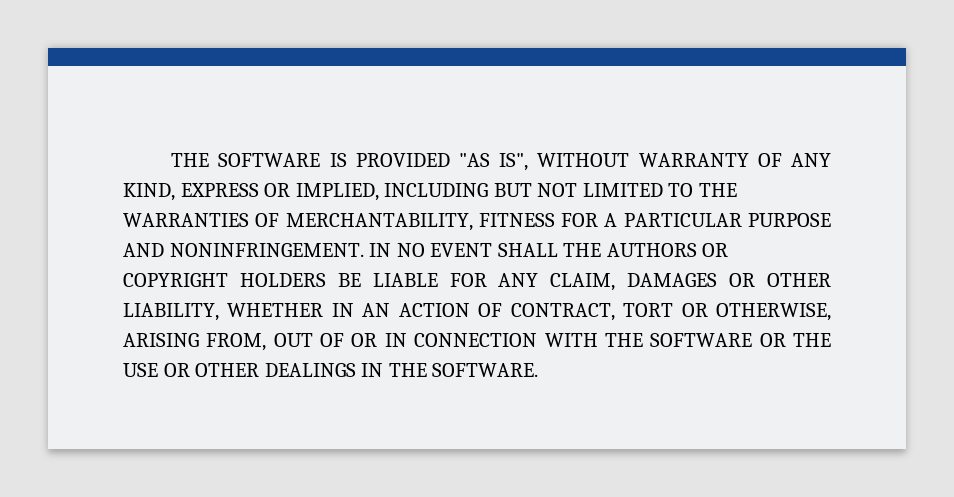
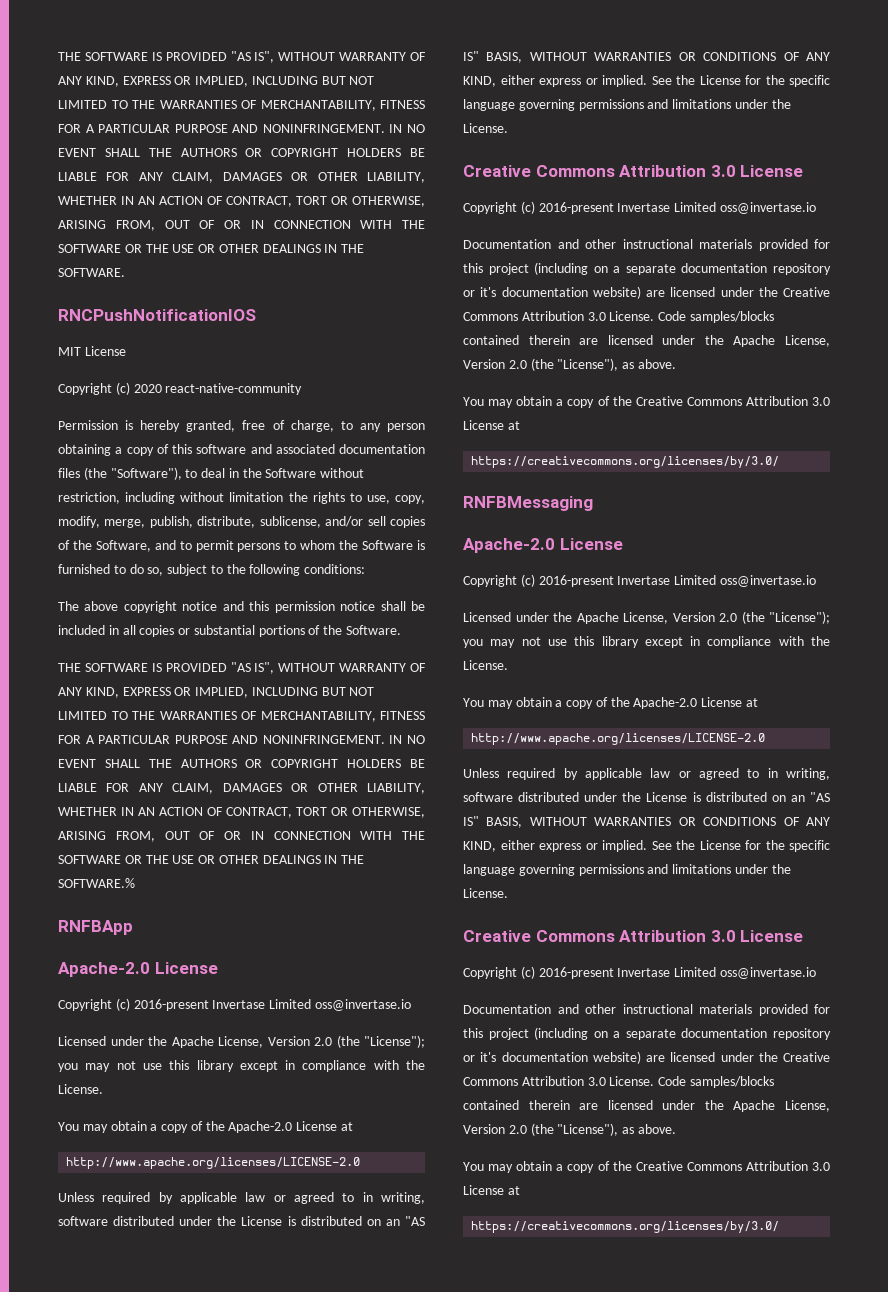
(539, 370) none -> [58,309,256,321] [58,346,126,356] [58,382,303,395] [58,420,425,432] [58,444,425,456] [58,467,365,480] [58,492,425,504] [58,516,425,528] [58,540,425,552] [58,564,366,576] [58,601,426,613] [58,625,402,637] [58,662,426,674] [58,687,375,698] [58,711,425,722] [58,735,425,744] [58,759,425,768] [58,783,425,794] [58,807,425,818] [58,831,425,842] [58,855,365,864] [58,878,135,888] [58,920,133,935] [58,962,218,977] [58,998,411,1011] [58,1035,425,1048] [58,1060,426,1072] [58,1084,103,1094] [58,1121,354,1133] [66,1157,361,1169] [58,1192,425,1204] [58,1216,425,1226] [463,51,830,63] [463,75,830,87] [463,99,791,111] [463,123,508,133] [463,165,804,177] [463,201,816,214] [463,239,830,251] [463,262,831,275] [463,286,830,299] [463,311,774,323] [463,335,830,347] [463,358,676,371] [463,396,830,408] [463,420,520,430] [471,456,780,468] [463,496,593,511] [463,538,623,553] [463,574,816,587] [463,611,830,624] [463,636,830,648] [463,660,508,670] [463,697,759,709] [471,733,766,745] [463,768,830,780] [463,792,830,802] [463,816,830,828] [463,840,830,852] [463,864,791,876] [463,888,508,898] [463,930,804,942] [463,966,816,979] [463,1004,830,1016] [463,1027,831,1040] [463,1051,830,1064] [463,1076,774,1088] [463,1100,830,1112] [463,1123,676,1136] [463,1161,830,1173] [463,1185,520,1195] [471,1221,780,1233] // RNCPushNotificationIOS // MIT License // Copyright (c) 2020 react-native-community // Permission is hereby granted, free of charge, to any person obtaining a copy of this software and associated documentation files (the "Software"), to deal in the Software without restriction, including without limitation the rights to use, copy, modify, merge, publish, distribute, sublicense, and/or sell copies of the Software, and to permit persons to whom the Software is furnished to do so, subject to the following conditions: // The above copyright notice and this permission notice shall be included in all copies or substantial portions of the Software. // THE SOFTWARE IS PROVIDED "AS IS", WITHOUT WARRANTY OF ANY KIND, EXPRESS OR IMPLIED, INCLUDING BUT NOT LIMITED TO THE WARRANTIES OF MERCHANTABILITY, FITNESS FOR A PARTICULAR PURPOSE AND NONINFRINGEMENT. IN NO EVENT SHALL THE AUTHORS OR COPYRIGHT HOLDERS BE LIABLE FOR ANY CLAIM, DAMAGES OR OTHER LIABILITY, WHETHER IN AN ACTION OF CONTRACT, TORT OR OTHERWISE, ARISING FROM, OUT OF OR IN CONNECTION WITH THE SOFTWARE OR THE USE OR OTHER DEALINGS IN THE SOFTWARE.% // RNFBApp // Apache-2.0 License // Copyright (c) 2016-present Invertase Limited oss@invertase.io // Licensed under the Apache License, Version 2.0 (the "License"); you may not use this library except in compliance with the License. // You may obtain a copy of the Apache-2.0 License at // http://www.apache.org/licenses/LICENSE-2.0 // Unless required by applicable law or agreed to in writing, software distributed under the License is distributed on an "AS IS" BASIS, WITHOUT WARRANTIES OR CONDITIONS OF ANY KIND, either express or implied. See the License for the specific language governing permissions and limitations under the License. // Creative Commons Attribution 3.0 License // Copyright (c) 2016-present Invertase Limited oss@invertase.io // Documentation and other instructional materials provided for this project (including on a separate documentation repository or it's documentation website) are licensed under the Creative Commons Attribution 3.0 License. Code samples/blocks contained therein are licensed under the Apache License, Version 2.0 (the "License"), as above. // You may obtain a copy of the Creative Commons Attribution 3.0 License at // https://creativecommons.org/licenses/by/3.0/ // RNFBMessaging // Apache-2.0 License // Copyright (c) 2016-present Invertase Limited oss@invertase.io // Licensed under the Apache License, Version 2.0 (the "License"); you may not use this library except in compliance with the License. // You may obtain a copy of the Apache-2.0 License at // http://www.apache.org/licenses/LICENSE-2.0 // Unless required by applicable law or agreed to in writing, software distributed under the License is distributed on an "AS IS" BASIS, WITHOUT WARRANTIES OR CONDITIONS OF ANY KIND, either express or implied. See the License for the specific language governing permissions and limitations under the License. // Creative Commons Attribution 3.0 License // Copyright (c) 2016-present Invertase Limited oss@invertase.io // Documentation and other instructional materials provided for this project (including on a separate documentation repository or it's documentation website) are licensed under the Creative Commons Attribution 3.0 License. Code samples/blocks contained therein are licensed under the Apache License, Version 2.0 (the "License"), as above. // You may obtain a copy of the Creative Commons Attribution 3.0 License at // https://creativecommons.org/licenses/by/3.0/

